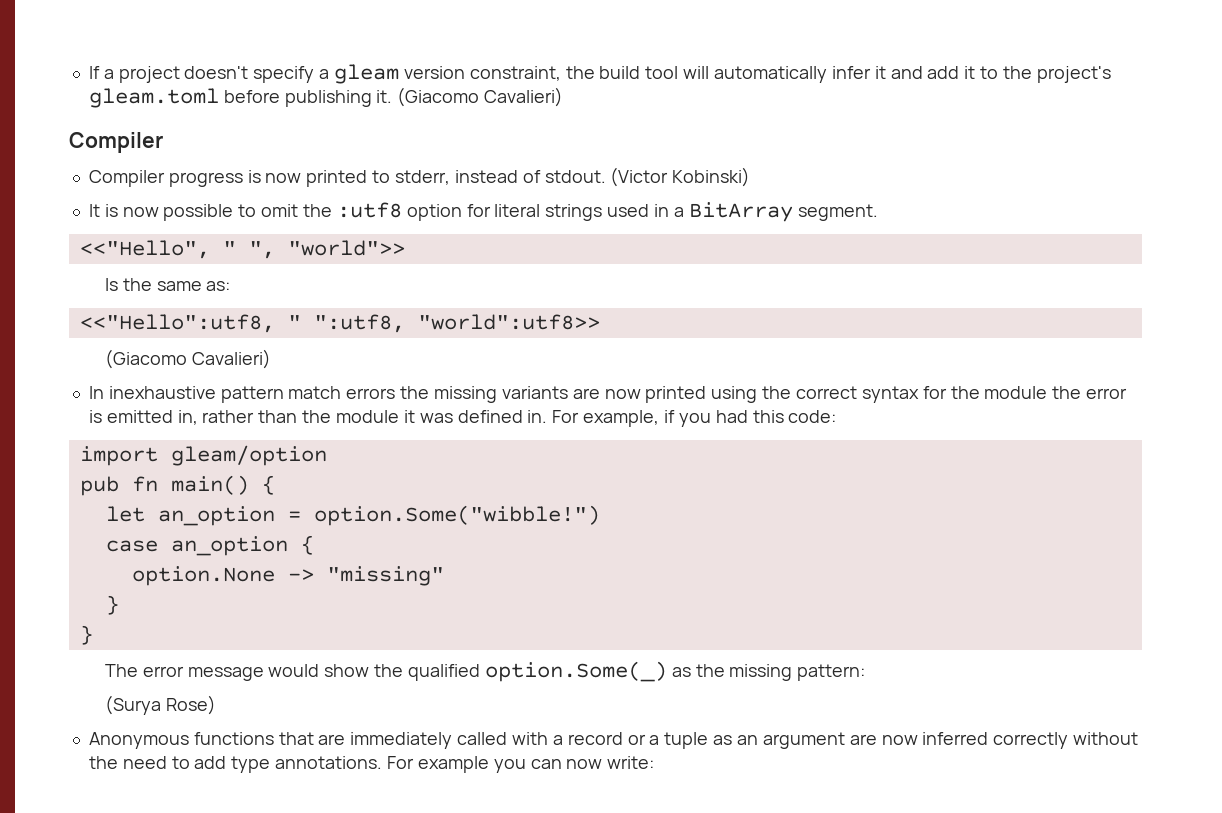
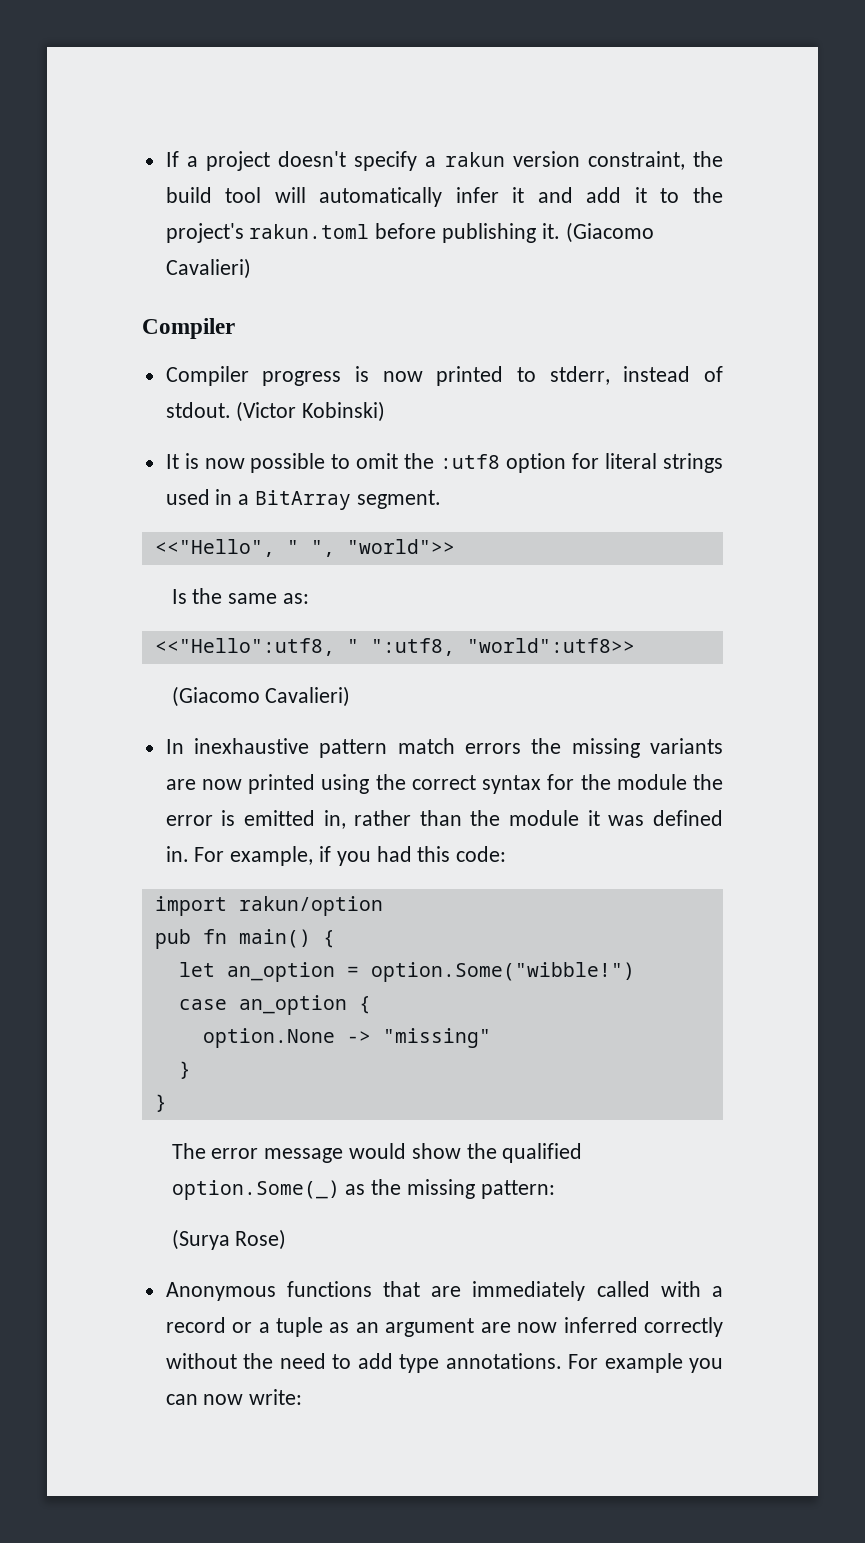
[333,64,399,84] gleam -> [444,152,505,167] rakun
[88,88,219,108] gleam.toml -> [249,224,370,239] rakun.toml
[170,445,327,466] gleam/option -> [238,896,383,916] rakun/option

